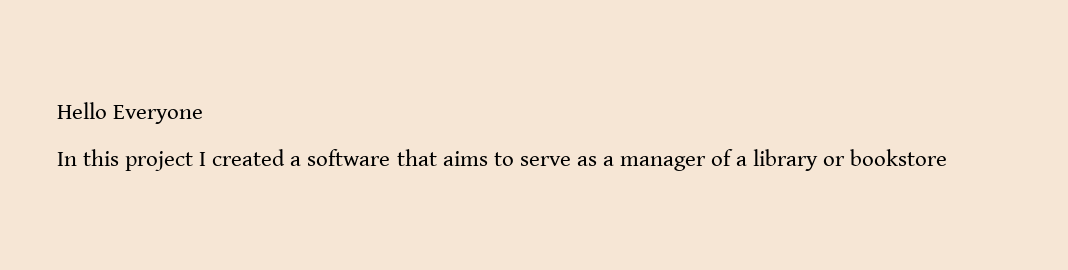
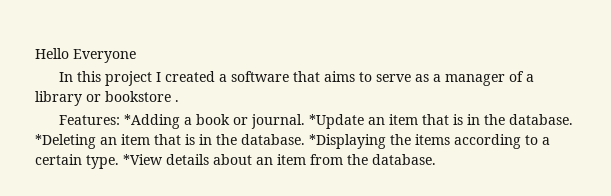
(948, 157) none -> [175,100,179,102] [58,114,573,129] [35,134,550,149] [35,154,436,169] . // Features: *Adding a book or journal. *Update an item that is in the database. *Deleting an item that is in the database. *Displaying the items according to a certain type. *View details about an item from the database.

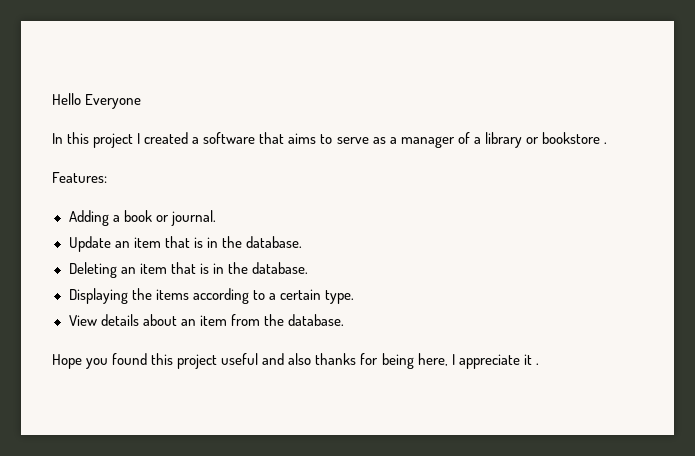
[123,114,180,129] *Adding -> [68,210,109,226] // Adding
[308,114,573,129] [35,134,386,149] *Update an item that is in the database. *Deleting an item that is in the database. *Displaying -> [68,236,302,252] [68,262,308,278] [68,288,128,304] // Update an item that is in the database. // Deleting an item that is in the database. // Displaying
[123,154,163,165] *View -> [68,315,97,326] // View
(436, 159) none -> [52,353,539,369] // Hope you found this project useful and also thanks for being here, I appreciate it .

